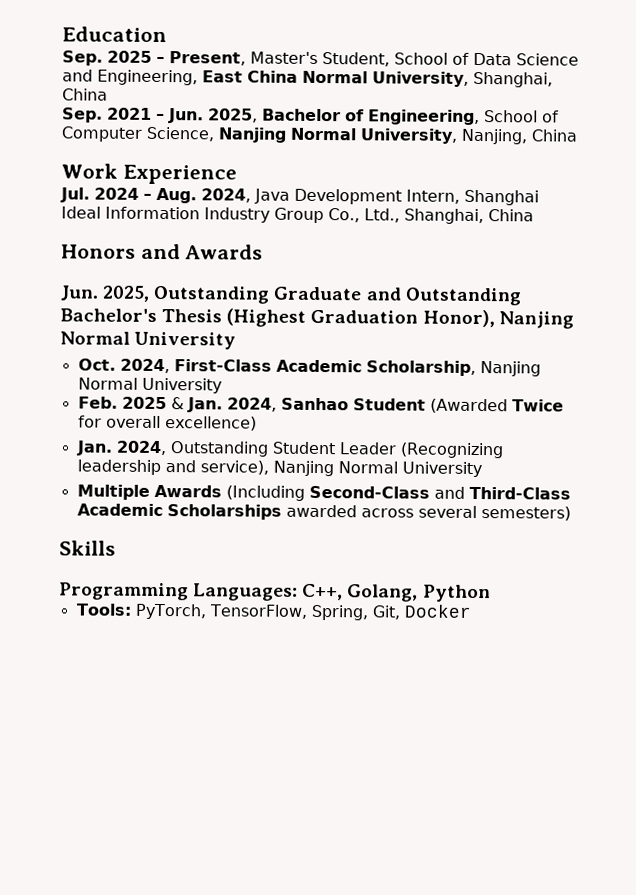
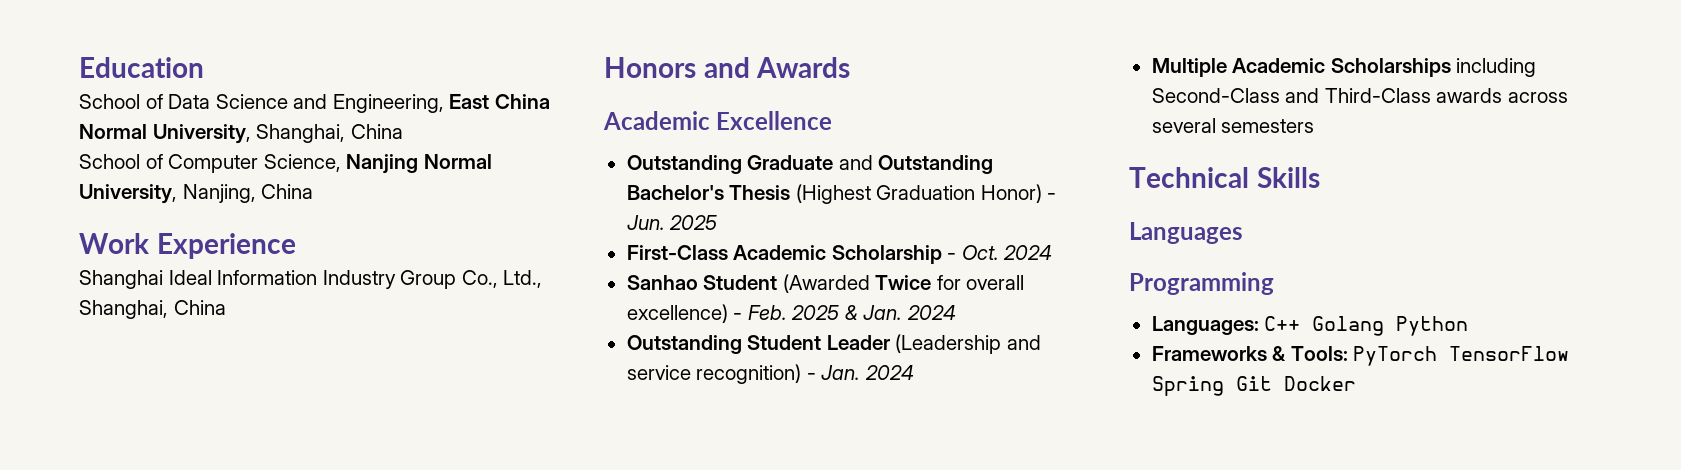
[62,50,390,67] Sep. 2025 – Present, Master's Student, -> (204, 67) none
[62,107,480,126] Sep. 2021 – Jun. 2025, Bachelor of Engineering, -> (403, 131) none
[60,187,460,205] Jul. 2024 – Aug. 2024, Java Development Intern, -> (296, 246) none
[60,285,151,302] Jun. 2025, -> [603,111,833,130] Academic Excellence //
[422,309,574,329] [60,331,237,350] [77,358,541,377] [77,377,222,394] [77,396,277,413] Honor), Nanjing Normal University // Oct. 2024, First-Class Academic Scholarship, Nanjing Normal University // Feb. 2025 & Jan. 2024, -> [980,184,1057,203] [626,215,718,230] [626,245,1053,264] Honor) - Jun. 2025 // First-Class Academic Scholarship - Oct. 2024 //
[75,440,504,459] [76,459,482,478] [76,484,571,501] [76,503,571,521] // Jan. 2024, Outstanding Student Leader (Recognizing leadership and service), Nanjing Normal University // Multiple Awards (Including Second-Class and Third-Class Academic Scholarships awarded across several semesters) // -> [733,305,956,320] [626,334,1041,354] [626,364,914,384] [1151,58,1537,77] [1151,88,1568,103] [1151,118,1315,133] [1129,167,1249,188] - Feb. 2025 & Jan. 2024 // Outstanding Student Leader (Leadership and service recognition) - Jan. 2024 // Multiple Academic Scholarships including Second-Class and Third-Class awards across several semesters // Technical
(116, 548) none -> [1129,222,1243,244] // Languages
[193,583,491,603] [75,603,401,621] Languages: C++, Golang, Python // Tools: PyTorch, TensorFlow, Spring, Git, -> [1151,316,1469,336] [1151,346,1570,366] [1151,376,1272,396] // Languages: C++ Golang Python // Frameworks & Tools: PyTorch TensorFlow Spring Git

